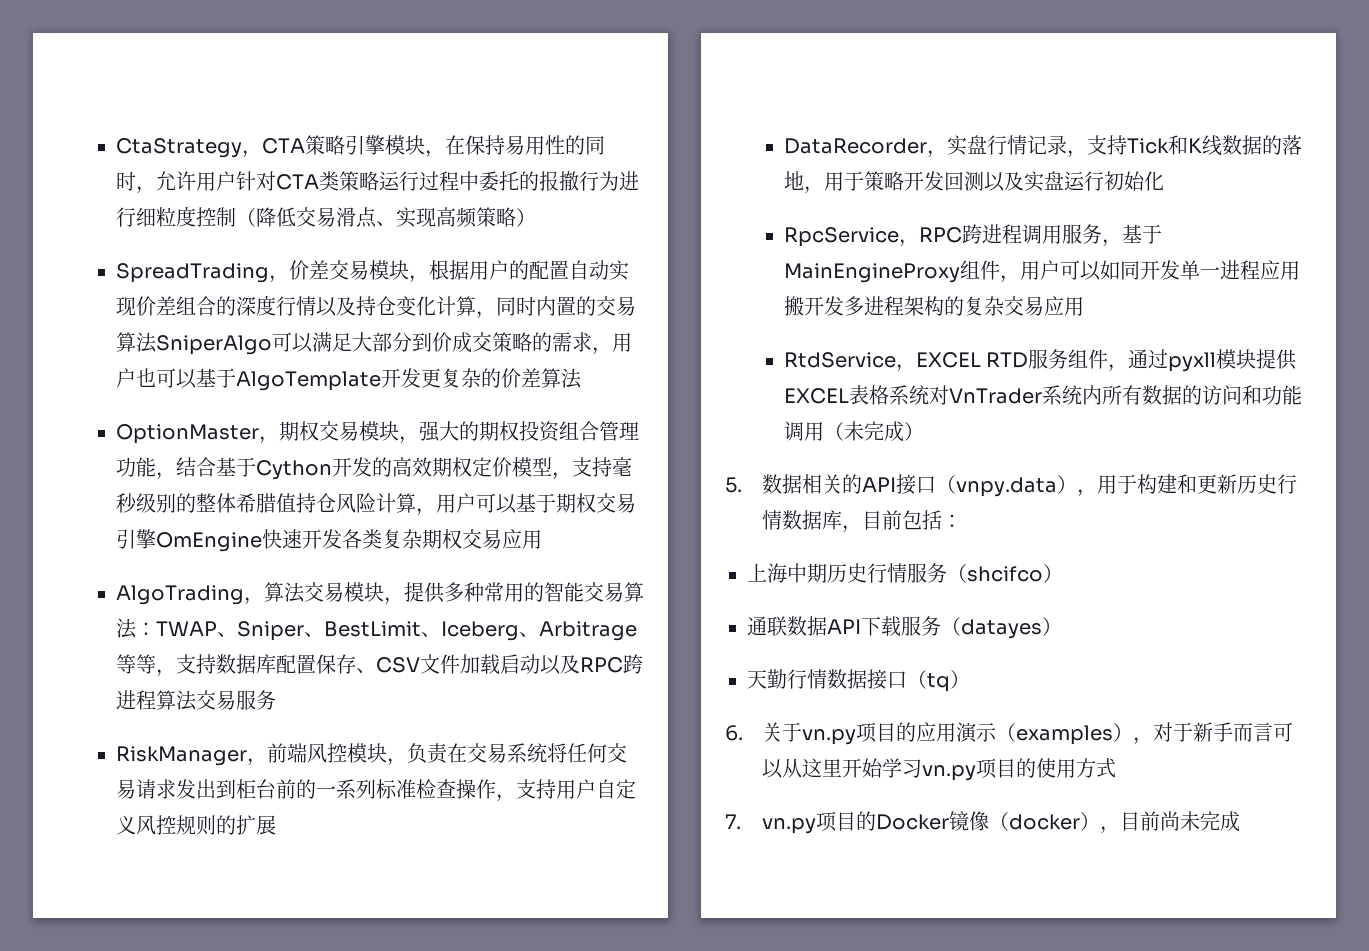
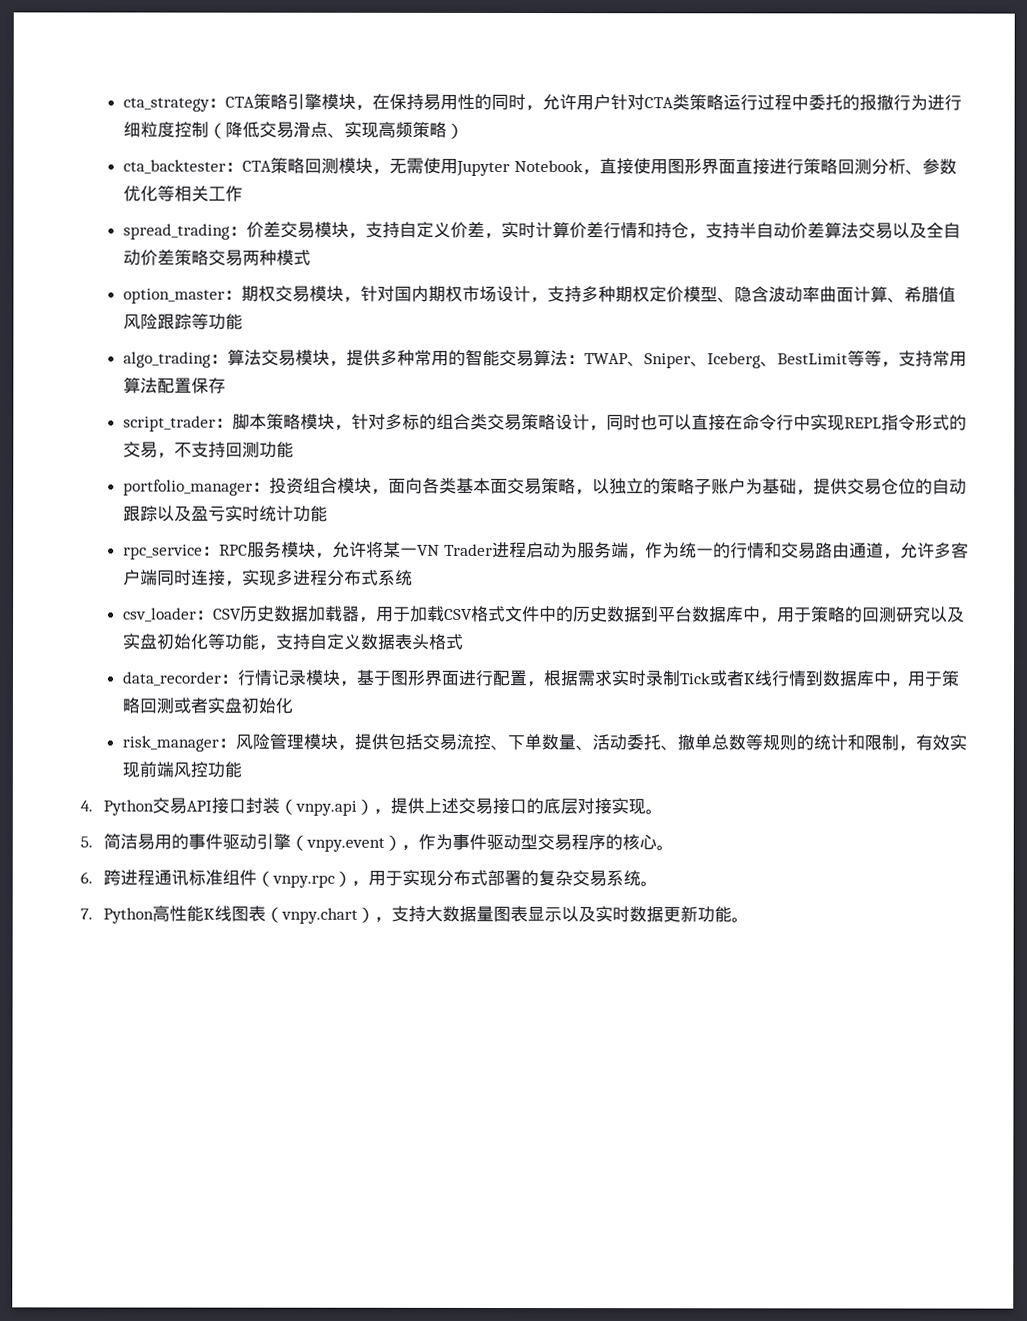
[115,138,262,158] CtaStrategy， -> [123,97,227,112] cta_strategy：
[115,260,629,283] [115,295,636,319] [115,332,632,355] [115,368,582,391] [115,421,639,444] [115,457,632,480] [115,493,636,516] [115,529,542,552] [115,585,264,605] SpreadTrading，价差交易模块，根据用户的配置自动实现价差组合的深度行情以及持仓变化计算，同时内置的交易算法SniperAlgo可以满足大部分到价成交策略的需求，用户也可以基于AlgoTemplate开发更复杂的价差算法 // OptionMaster，期权交易模块，强大的期权投资组合管理功能，结合基于Cython开发的高效期权定价模型，支持毫秒级别的整体希腊值持仓风险计算，用户可以基于期权交易引擎OmEngine快速开发各类复杂期权交易应用 // AlgoTrading， -> [123,157,957,176] [123,185,244,202] [123,221,962,240] [123,249,312,266] [123,285,957,304] [123,313,244,330] [123,351,229,368] cta_backtester：CTA策略回测模块，无需使用Jupyter Notebook，直接使用图形界面直接进行策略回测分析、参数优化等相关工作 // spread_trading：价差交易模块，支持自定义价差，实时计算价差行情和持仓，支持半自动价差算法交易以及全自动价差策略交易两种模式 // option_master：期权交易模块，针对国内期权市场设计，支持多种期权定价模型、隐含波动率曲面计算、希腊值风险跟踪等功能 // algo_trading：
[323,621,637,641] BestLimit、Iceberg、Arbitrage -> [707,352,849,369] Iceberg、BestLimit
[215,654,276,674] 数据库 -> [932,350,968,367] [123,377,159,394] 常用算法
[355,654,643,675] [115,690,276,711] [115,743,627,766] [115,779,636,802] [115,815,276,835] [783,135,1302,158] [783,171,1164,194] [783,224,1162,247] [783,260,1300,283] [783,296,1084,316] [783,349,1297,372] [783,385,1302,405] [783,421,924,442] [725,474,1297,497] [761,510,962,533] [747,563,1063,583] [747,616,1062,639] [747,669,970,692] [725,722,1293,745] [761,758,1116,781] [725,811,1240,834] 、CSV文件加载启动以及RPC跨进程算法交易服务 // RiskManager，前端风控模块，负责在交易系统将任何交易请求发出到柜台前的一系列标准检查操作，支持用户自定义风控规则的扩展 // DataRecorder，实盘行情记录，支持Tick和K线数据的落地，用于策略开发回测以及实盘运行初始化 // RpcService，RPC跨进程调用服务，基于MainEngineProxy组件，用户可以如同开发单一进程应用搬开发多进程架构的复杂交易应用 // RtdService，EXCEL RTD服务组件，通过pyxll模块提供EXCEL表格系统对VnTrader系统内所有数据的访问和功能调用（未完成） // 5.数据相关的API接口（vnpy.data），用于构建和更新历史行情数据库，目前包括： // 上海中期历史行情服务（shcifco） // 通联数据API下载服务（datayes） // 天勤行情数据接口（tq） // 6.关于vn.py项目的应用演示（examples），对于新手而言可以从这里开始学习vn.py项目的使用方式 // 7. vn.py项目的Docker镜像（docker），目前尚未完成 -> [123,413,968,432] [123,441,295,459] [123,477,968,496] [123,505,329,522] [123,541,969,560] [123,569,414,587] [123,605,966,624] [123,633,465,651] [122,669,960,688] [122,697,294,714] [122,733,968,752] [122,761,243,778] [80,797,664,816] [80,833,675,852] [80,869,659,888] [80,905,750,924] // script_trader：脚本策略模块，针对多标的组合类交易策略设计，同时也可以直接在命令行中实现REPL指令形式的交易，不支持回测功能 // portfolio_manager：投资组合模块，面向各类基本面交易策略，以独立的策略子账户为基础，提供交易仓位的自动跟踪以及盈亏实时统计功能 // rpc_service：RPC服务模块，允许将某一VN Trader进程启动为服务端，作为统一的行情和交易路由通道，允许多客户端同时连接，实现多进程分布式系统 // csv_loader：CSV历史数据加载器，用于加载CSV格式文件中的历史数据到平台数据库中，用于策略的回测研究以及实盘初始化等功能，支持自定义数据表头格式 // data_recorder：行情记录模块，基于图形界面进行配置，根据需求实时录制Tick或者K线行情到数据库中，用于策略回测或者实盘初始化 // risk_manager：风险管理模块，提供包括交易流控、下单数量、活动委托、撤单总数等规则的统计和限制，有效实现前端风控功能 // 4. Python交易API接口封装（vnpy.api），提供上述交易接口的底层对接实现。 // 5.简洁易用的事件驱动引擎（vnpy.event），作为事件驱动型交易程序的核心。 // 6.跨进程通讯标准组件（vnpy.rpc），用于实现分布式部署的复杂交易系统。 // 7. Python高性能K线图表（vnpy.chart），支持大数据量图表显示以及实时数据更新功能。

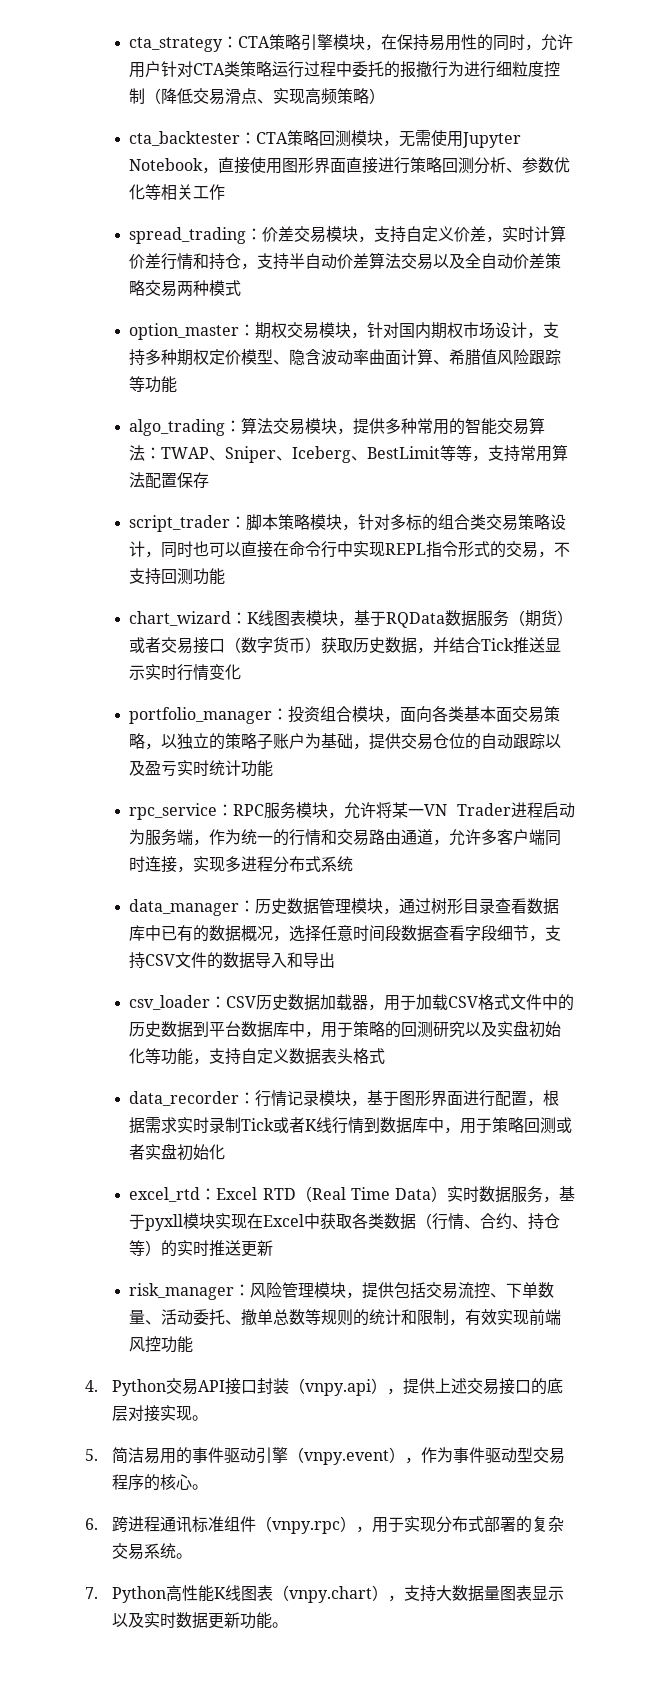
(295, 449) none -> [129,610,574,628] [129,637,562,654] [129,664,242,681] // chart_wizard：K线图表模块，基于RQData数据服务（期货）或者交易接口（数字货币）获取历史数据，并结合Tick推送显示实时行情变化
(414, 577) none -> [129,898,560,916] [129,925,562,942] [129,952,336,969] // data_manager：历史数据管理模块，通过树形目录查看数据库中已有的数据概况，选择任意时间段数据查看字段细节，支持CSV文件的数据导入和导出
(294, 705) none -> [129,1186,575,1203] [129,1213,561,1231] [129,1240,274,1257] // excel_rtd：Excel RTD（Real Time Data）实时数据服务，基于pyxll模块实现在Excel中获取各类数据（行情、合约、持仓等）的实时推送更新

